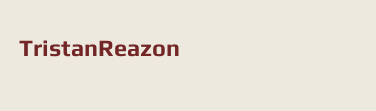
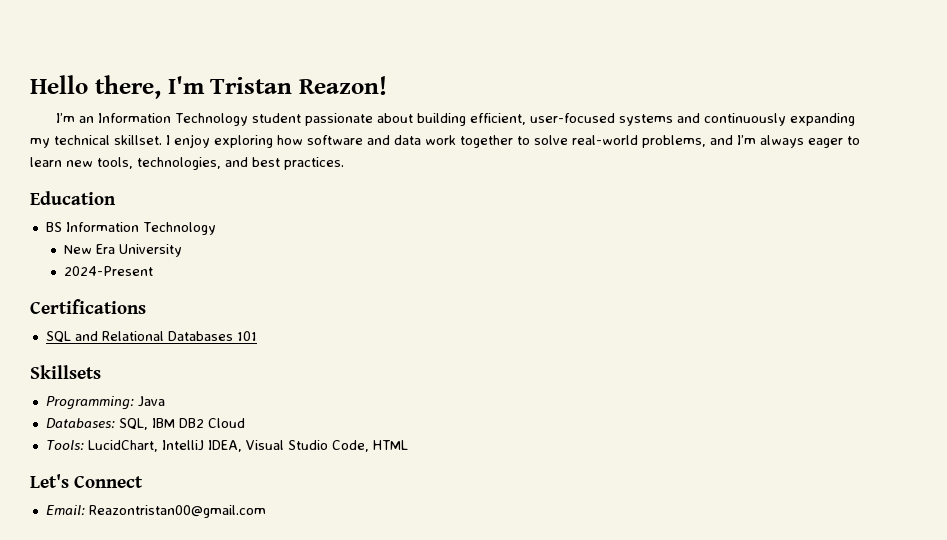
[19,40,180,57] TristanReazon -> [30,75,387,99] [56,113,856,126] [30,134,860,148] [30,157,344,170] [30,191,116,205] [45,222,216,235] [64,244,183,257] [64,266,154,276] [30,299,146,314] [45,331,257,343] [30,365,101,379] [45,396,165,410] [45,418,245,430] [45,440,408,452] [30,474,143,488] [45,505,266,518] Hello there, I'm Tristan Reazon! // I’m an Information Technology student passionate about building efficient, user-focused systems and continuously expanding my technical skillset. I enjoy exploring how software and data work together to solve real-world problems, and I’m always eager to learn new tools, technologies, and best practices. // Education // BS Information Technology // New Era University // 2024-Present // Certifications // SQL and Relational Databases 101 // Skillsets // Programming: Java // Databases: SQL, IBM DB2 Cloud // Tools: LucidChart, IntelliJ IDEA, Visual Studio Code, HTML // Let's Connect // Email: Reazontristan00@gmail.com

